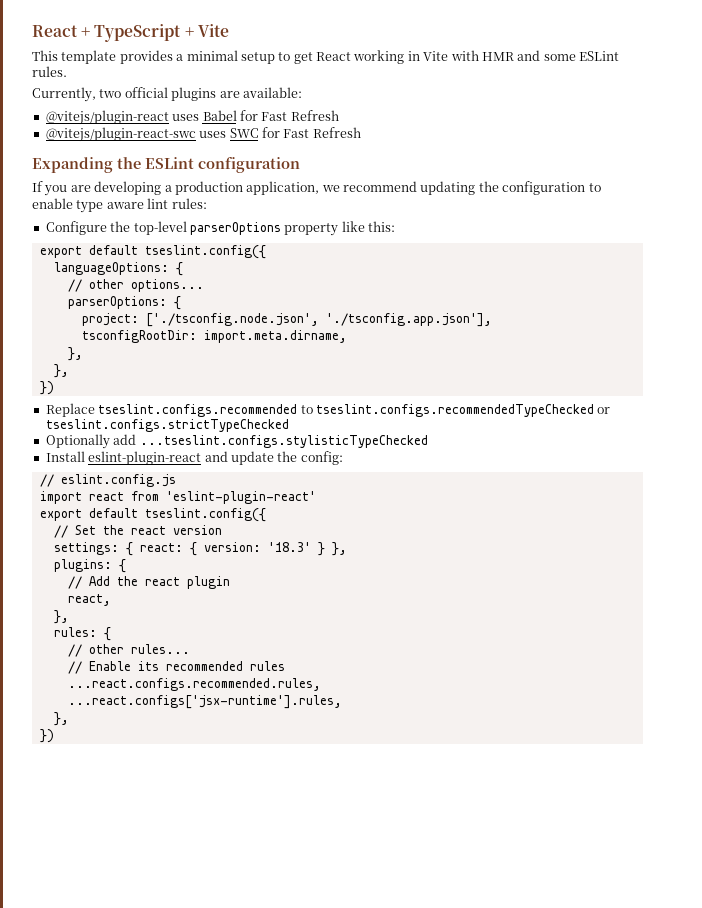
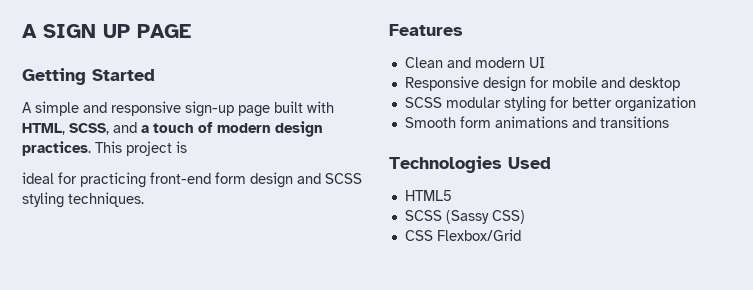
[32,24,229,42] [32,50,619,64] [32,66,67,77] [32,87,302,102] [45,110,339,125] [45,127,361,142] [32,157,300,173] [32,181,601,196] [32,198,207,213] [45,221,395,236] [39,245,266,259] [53,262,183,276] [67,279,204,292] [67,296,181,310] [81,313,492,327] [81,330,347,343] [67,347,83,361] [53,364,69,378] [39,381,54,395] [45,403,611,417] [45,419,289,432] [45,434,428,449] [45,451,343,465] [39,474,176,487] [39,491,316,504] [39,508,266,522] [53,525,222,538] [53,542,347,556] [53,559,126,573] [67,576,230,589] [67,594,111,606] [53,610,69,624] [53,627,111,641] [67,644,190,657] [67,661,285,674] [67,678,321,691] [67,695,342,709] [53,712,69,726] [39,729,54,743] React + TypeScript + Vite // This template provides a minimal setup to get React working in Vite with HMR and some ESLint rules. // Currently, two official plugins are available: // @vitejs/plugin-react uses Babel for Fast Refresh // @vitejs/plugin-react-swc uses SWC for Fast Refresh // Expanding the ESLint configuration // If you are developing a production application, we recommend updating the configuration to enable type aware lint rules: // Configure the top-level parserOptions property like this: // export default tseslint.config({ // languageOptions: { // // other options... // parserOptions: { // project: ['./tsconfig.node.json', './tsconfig.app.json'], // tsconfigRootDir: import.meta.dirname, // }, // }, // }) // Replace tseslint.configs.recommended to tseslint.configs.recommendedTypeChecked or tseslint.configs.strictTypeChecked // Optionally add ...tseslint.configs.stylisticTypeChecked // Install eslint-plugin-react and update the config: // // eslint.config.js // import react from 'eslint-plugin-react' // export default tseslint.config({ // // Set the react version // settings: { react: { version: '18.3' } }, // plugins: { // // Add the react plugin // react, // }, // rules: { // // other rules... // // Enable its recommended rules // ...react.configs.recommended.rules, // ...react.configs['jsx-runtime'].rules, // }, // }) -> [22,24,191,38] [22,68,155,85] [22,101,334,117] [22,121,323,137] [22,141,187,156] [22,172,362,188] [22,192,144,208] [389,24,463,36] [404,57,545,68] [404,76,680,92] [404,96,696,112] [404,116,669,128] [389,156,551,173] [404,190,452,201] [404,210,525,224] [404,229,521,241] A SIGN UP PAGE // Getting Started // A simple and responsive sign-up page built with HTML, SCSS, and a touch of modern design practices. This project is // ideal for practicing front-end form design and SCSS styling techniques. // Features // Clean and modern UI // Responsive design for mobile and desktop // SCSS modular styling for better organization // Smooth form animations and transitions // Technologies Used // HTML5 // SCSS (Sassy CSS) // CSS Flexbox/Grid

